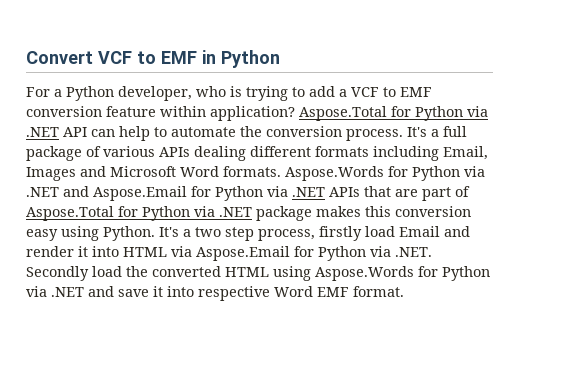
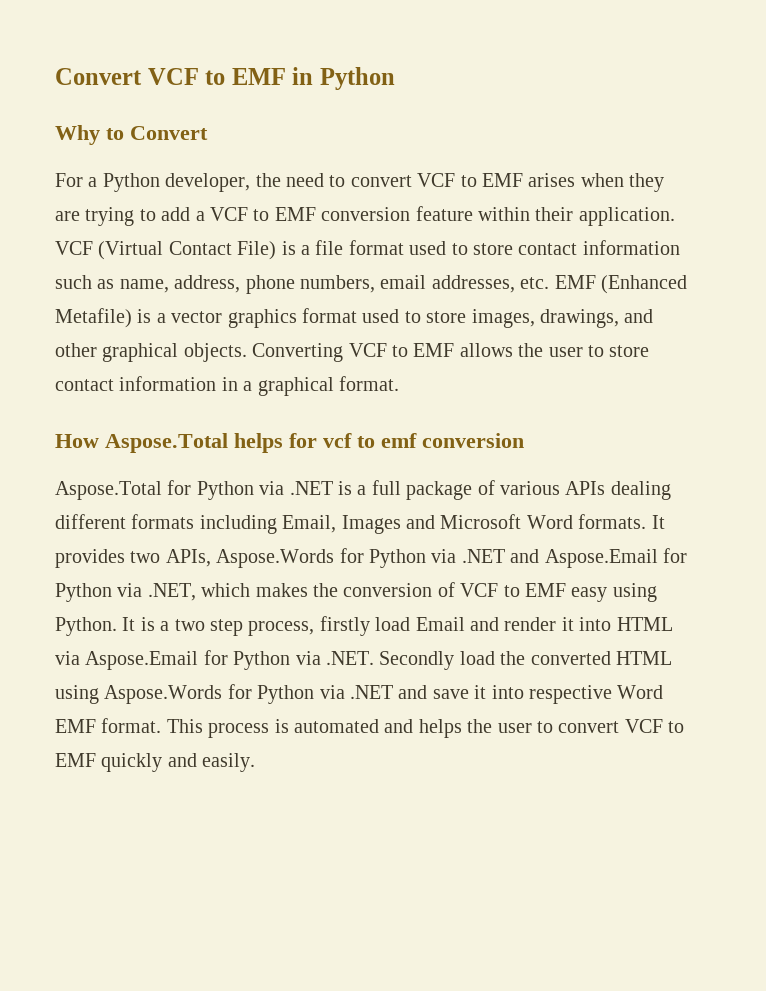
(280, 59) none -> [55,125,208,145] // Why to Convert
[196,86,242,97] who is -> [255,173,665,192] [55,211,80,221] the need to convert VCF to EMF arises when they are
[210,106,488,121] [26,126,427,141] application? Aspose.Total for Python via .NET API can help to automate the conversion process. It's -> [535,207,675,226] [55,240,680,260] [55,275,687,294] [55,308,654,328] [55,343,650,362] [55,376,399,396] [55,433,524,453] [55,480,352,500] their application. VCF (Virtual Contact File) is a file format used to store contact information such as name, address, phone numbers, email addresses, etc. EMF (Enhanced Metafile) is a vector graphics format used to store images, drawings, and other graphical objects. Converting VCF to EMF allows the user to store contact information in a graphical format. // How Aspose.Total helps for vcf to emf conversion // Aspose.Total for Python via .NET is
(281, 171) none -> [651,515,665,529] [55,549,211,568] It provides two APIs,
[292,186,470,201] [26,206,471,221] .NET APIs that are part of Aspose.Total for Python via .NET package makes this conversion -> [147,582,566,601] .NET, which makes the conversion of VCF to EMF
[159,227,179,237] It's -> [122,617,155,631] It is
(404, 291) none -> [166,719,685,738] [55,753,256,772] This process is automated and helps the user to convert VCF to EMF quickly and easily.

